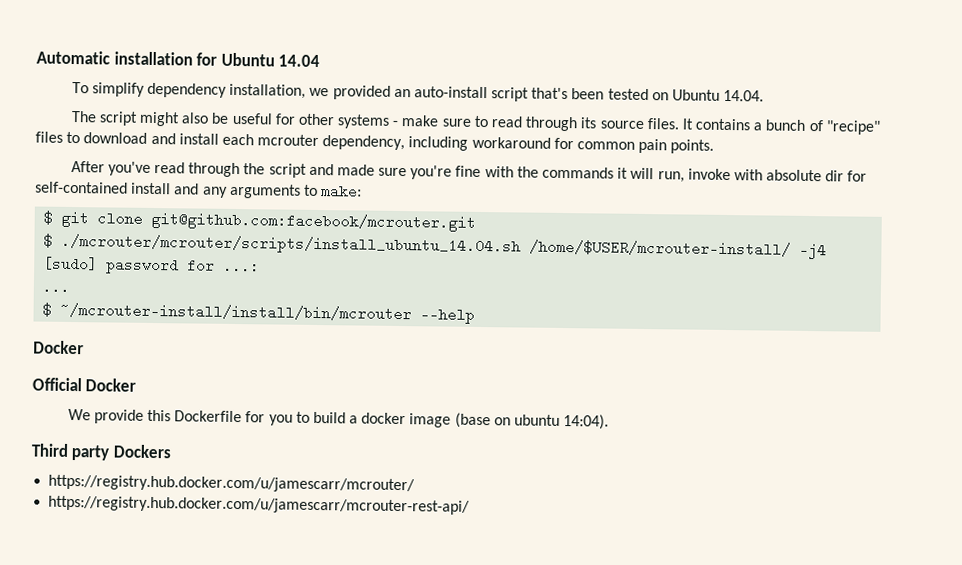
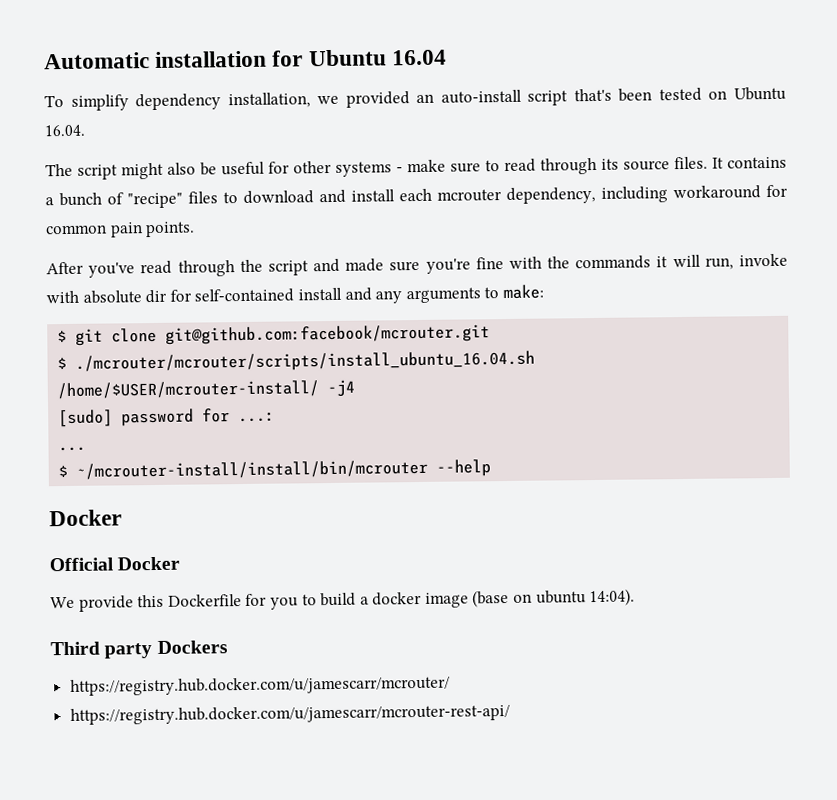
[278,54,321,68] 14.04 -> [391,49,447,66] 16.04
[723,89,765,102] 14.04. -> [44,124,85,137] 16.04.
[61,233,522,256] ./mcrouter/mcrouter/scripts/install_ubuntu_14.04.sh -> [75,350,536,373] ./mcrouter/mcrouter/scripts/install_ubuntu_16.04.sh

